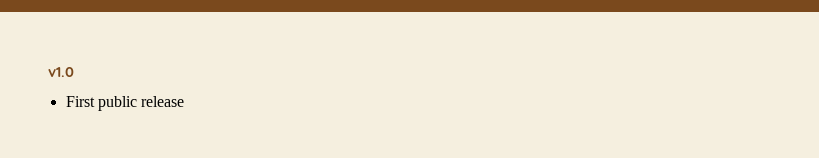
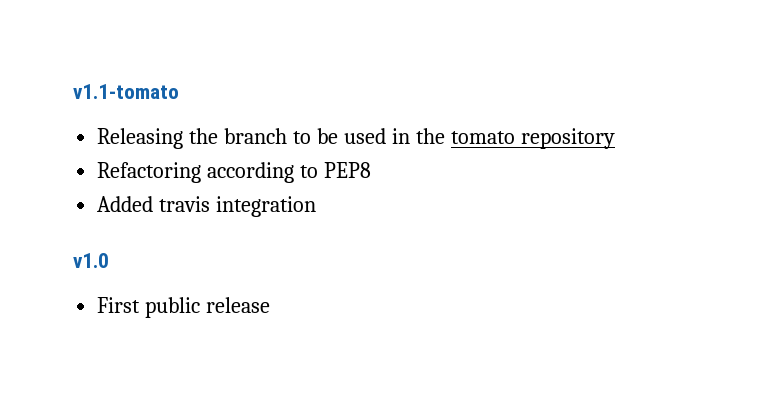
(48, 72) none -> [73,84,179,99] [97,128,615,149] [97,162,372,183] [97,196,317,217] v1.1-tomato // Releasing the branch to be used in the tomato repository // Refactoring according to PEP8 // Added travis integration //

